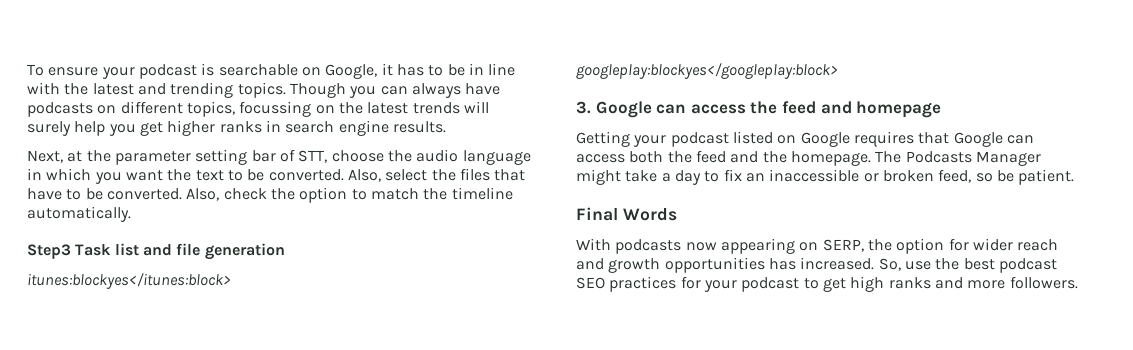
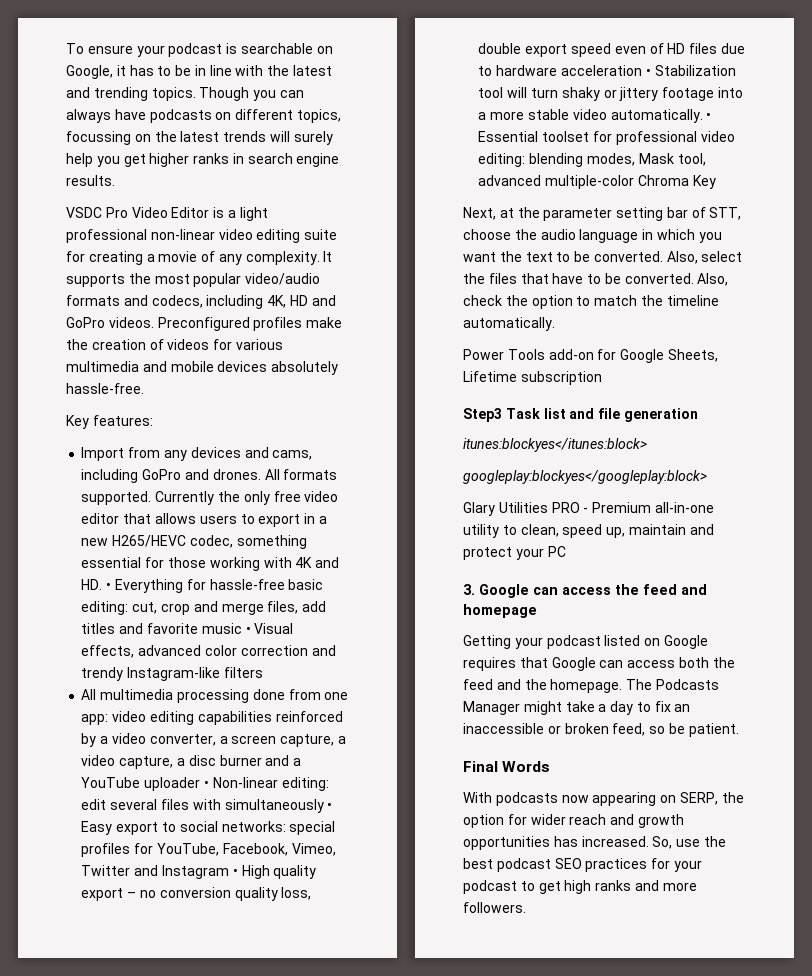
(446, 127) none -> [66,207,268,221] [66,229,338,243] [66,251,333,265] [66,273,321,287] [66,295,336,309] [66,317,343,331] [66,339,283,350] [66,361,339,375] [66,383,144,394] [66,415,153,429] [81,447,313,461] [81,469,338,483] [81,491,339,505] [81,513,327,527] [81,535,307,549] [81,557,340,571] [81,579,324,593] [81,601,327,615] [81,623,294,634] [81,645,336,658] [81,667,263,681] [81,689,349,703] [81,711,343,725] [81,733,346,747] [81,755,302,769] [81,777,329,791] [81,799,333,813] [81,821,336,835] [81,843,336,857] [81,865,317,879] [81,887,312,901] [478,43,745,57] [478,65,736,76] [478,87,743,101] [478,109,712,123] [478,131,735,145] [478,153,706,167] [478,175,716,189] // VSDC Pro Video Editor is a light professional non-linear video editing suite for creating a movie of any complexity. It supports the most popular video/audio formats and codecs, including 4K, HD and GoPro videos. Preconfigured profiles make the creation of videos for various multimedia and mobile devices absolutely hassle-free. // Key features: // Import from any devices and cams, including GoPro and drones. All formats supported. Сurrently the only free video editor that allows users to export in a new H265/HEVC codec, something essential for those working with 4K and HD. • Everything for hassle-free basic editing: cut, crop and merge files, add titles and favorite music • Visual effects, advanced color correction and trendy Instagram-like filters // All multimedia processing done from one app: video editing capabilities reinforced by a video converter, a screen capture, a video capture, a disc burner and a YouTube uploader • Non-linear editing: edit several files with simultaneously • Easy export to social networks: special profiles for YouTube, Facebook, Vimeo, Twitter and Instagram • High quality export – no conversion quality loss, double export speed even of HD files due to hardware acceleration • Stabilization tool will turn shaky or jittery footage into a more stable video automatically. • Essential toolset for professional video editing: blending modes, Mask tool, advanced multiple-color Chroma Key
(131, 214) none -> [463,349,718,363] [463,371,602,385] // Power Tools add-on for Google Sheets, Lifetime subscription
(838, 71) none -> [463,502,714,516] [463,524,714,538] [463,546,566,560] // Glary Utilities PRO - Premium all-in-one utility to clean, speed up, maintain and protect your PC

